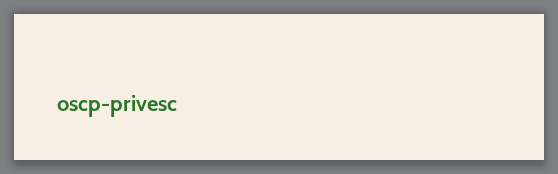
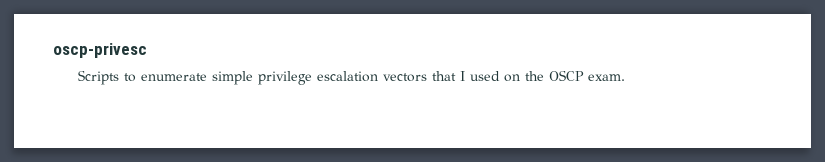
(177, 106) none -> [77,70,625,85] // Scripts to enumerate simple privilege escalation vectors that I used on the OSCP exam.

